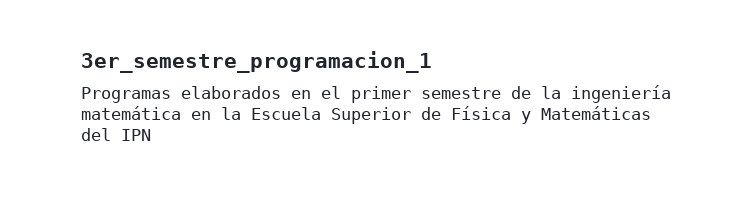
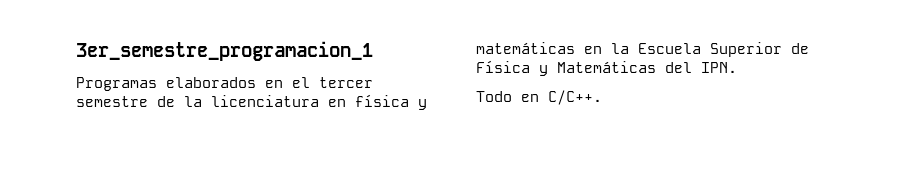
[351,86,411,103] primer -> [319,77,373,88] tercer
[571,85,671,103] [81,106,181,120] ingeniería matemática -> [211,94,427,110] [476,42,575,54] licenciatura en física y matemáticas
[121,129,151,141] IPN -> [701,62,737,73] [476,90,602,105] IPN. // Todo en C/C++.

